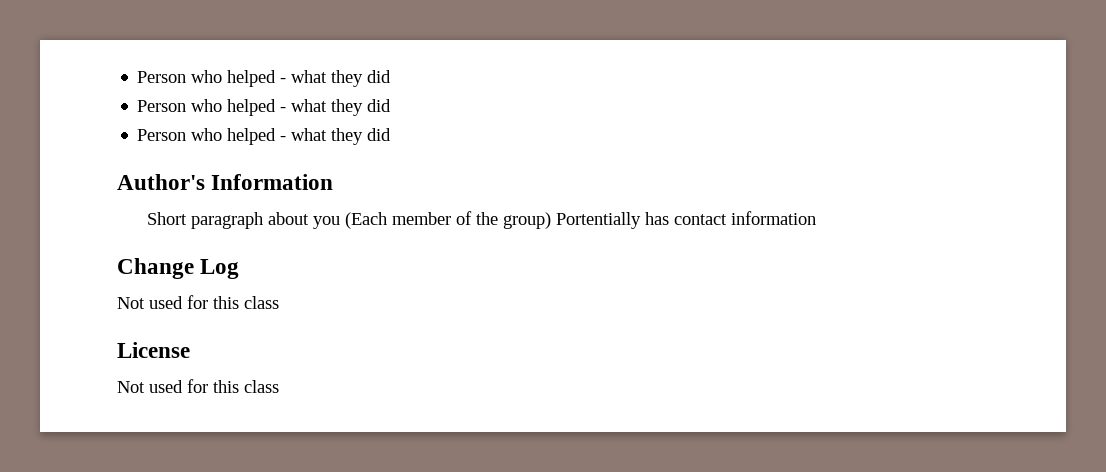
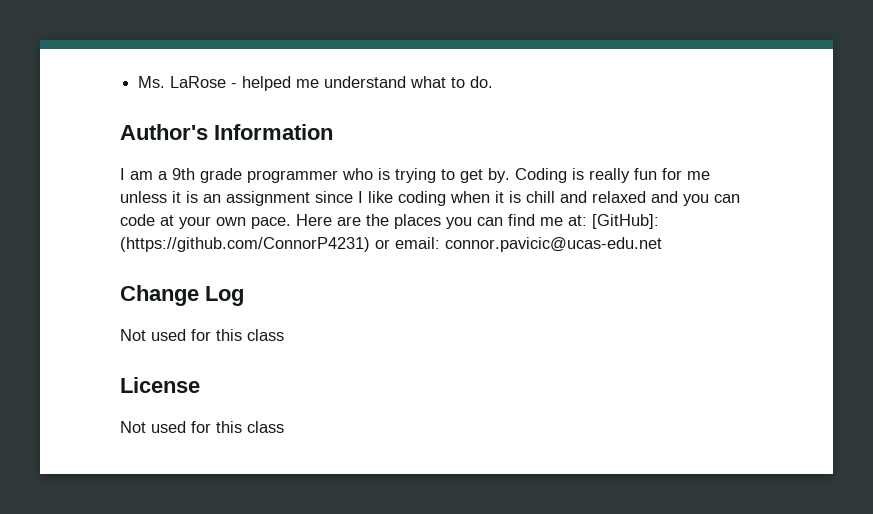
[137,70,392,87] [137,99,392,116] [137,128,392,145] [117,174,334,190] [147,211,817,229] Person who helped - what they did // Person who helped - what they did // Person who helped - what they did // Author's Information // Short paragraph about you (Each member of the group) Portentially has contact information -> [138,76,494,91] [120,124,333,140] [120,168,710,183] [120,191,740,206] [120,214,659,229] [120,237,662,252] Ms. LaRose - helped me understand what to do. // Author's Information // I am a 9th grade programmer who is trying to get by. Coding is really fun for me unless it is an assignment since I like coding when it is chill and relaxed and you can code at your own pace. Here are the places you can find me at: [GitHub]: (https://github.com/ConnorP4231) or email: connor.pavicic@ucas-edu.net

